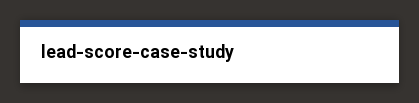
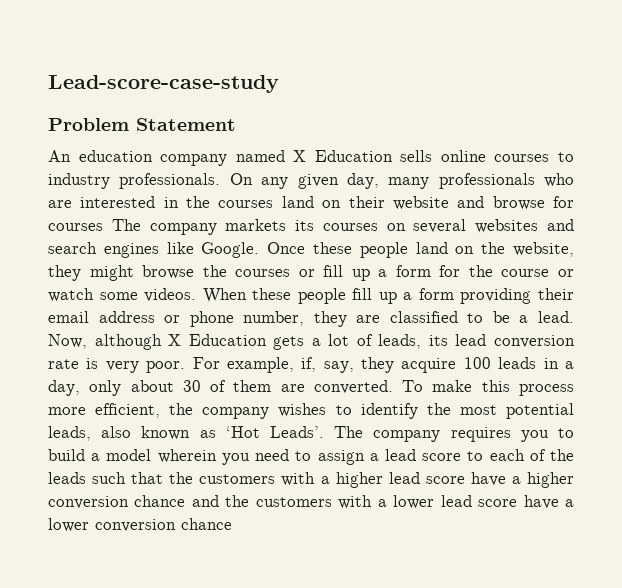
[41,44,234,62] lead-score-case-study -> [48,75,279,93] [48,118,236,131] [48,150,574,166] [48,173,574,189] [48,196,575,210] [48,219,574,235] [48,242,575,258] [48,265,575,281] [48,288,574,304] [48,311,574,327] [48,334,575,350] [48,357,574,373] [48,380,574,396] [48,403,574,419] [48,426,574,442] [48,449,575,465] [48,472,574,488] [48,495,574,509] [48,518,232,532] Lead-score-case-study // Problem Statement // An education company named X Education sells online courses to industry professionals. On any given day, many professionals who are interested in the courses land on their website and browse for courses The company markets its courses on several websites and search engines like Google. Once these people land on the website, they might browse the courses or fill up a form for the course or watch some videos. When these people fill up a form providing their email address or phone number, they are classified to be a lead. Now, although X Education gets a lot of leads, its lead conversion rate is very poor. For example, if, say, they acquire 100 leads in a day, only about 30 of them are converted. To make this process more efficient, the company wishes to identify the most potential leads, also known as ‘Hot Leads’. The company requires you to build a model wherein you need to assign a lead score to each of the leads such that the customers with a higher lead score have a higher conversion chance and the customers with a lower lead score have a lower conversion chance

